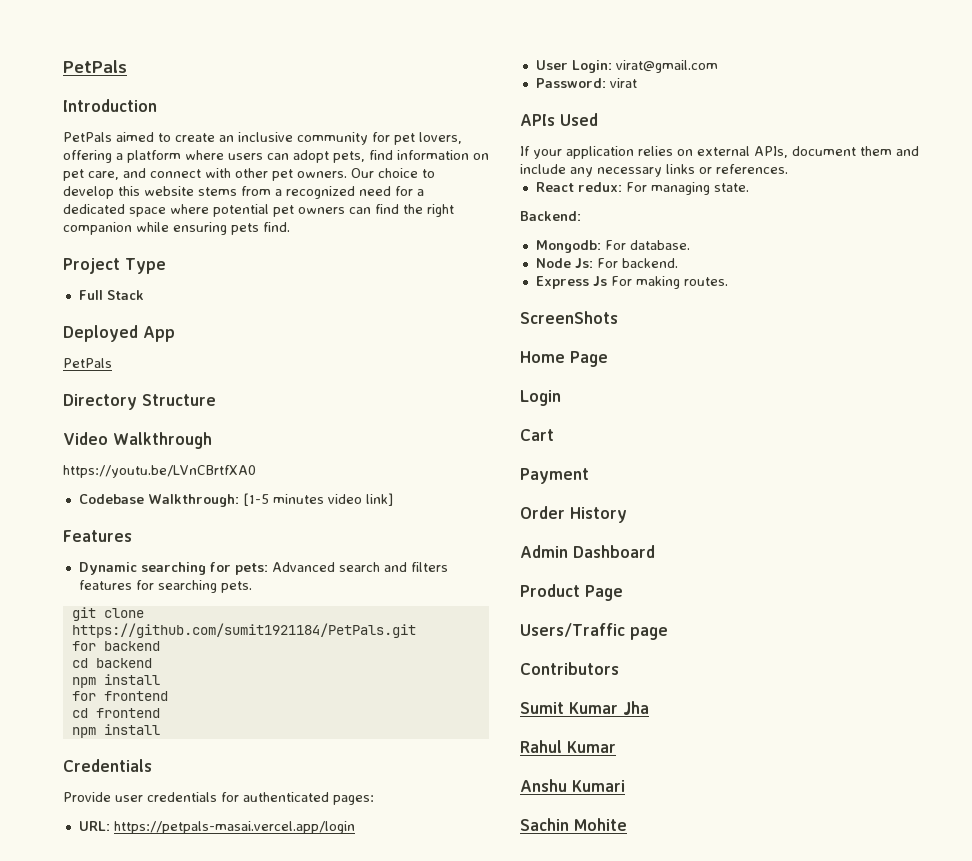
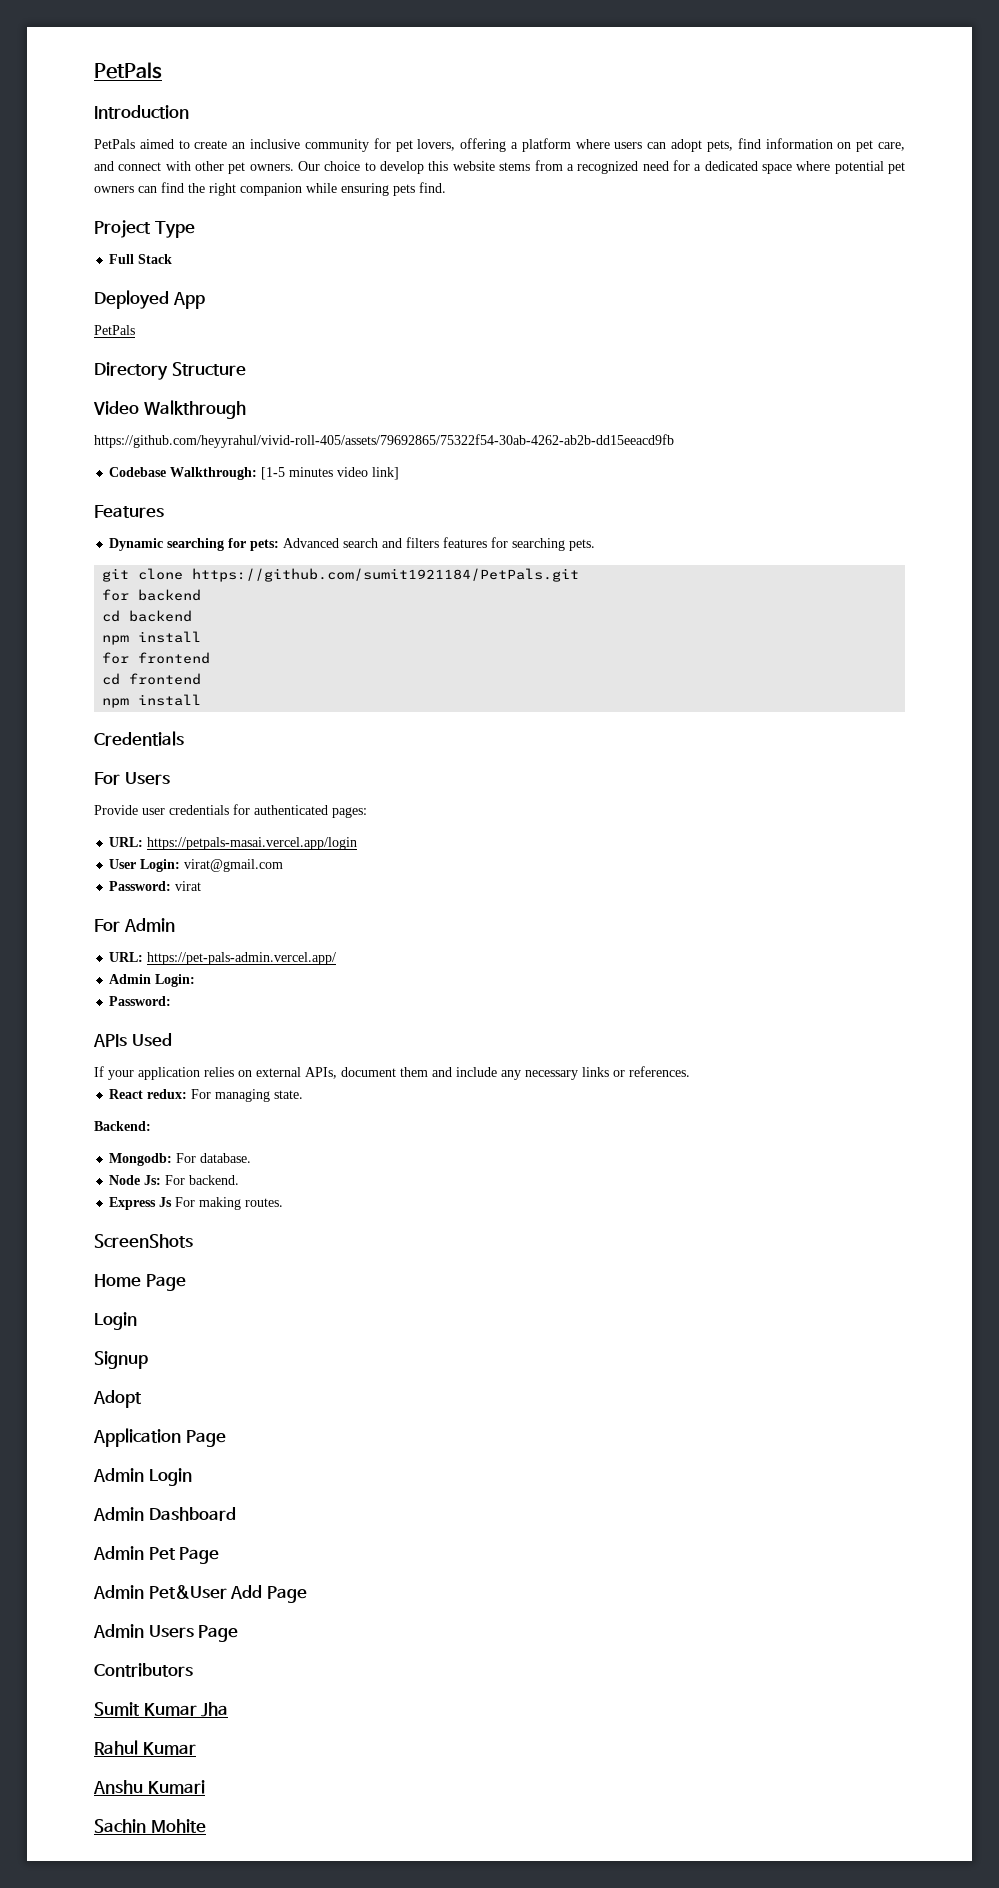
[63,465,256,478] https://youtu.be/LVnCBrtfXA0 -> [94,434,674,448] https://github.com/heyyrahul/vivid-roll-405/assets/79692865/75322f54-30ab-4262-ab2b-dd15eeacd9fb
(152, 765) none -> [94,772,170,785] // For Users
(637, 83) none -> [94,918,175,932] [109,952,337,965] [109,974,196,987] [109,996,172,1006] // For Admin // URL: https://pet-pals-admin.vercel.app/ // Admin Login: // Password:
[520,429,554,441] [520,468,589,484] [520,506,627,523] Cart // Payment // Order History -> [94,1351,148,1369] [93,1390,142,1408] [93,1428,226,1447] [93,1468,192,1486] Signup // Adopt // Application Page // Admin Login
[520,584,623,601] [520,623,668,640] Product Page // Users/Traffic page -> [93,1546,220,1564] [93,1585,307,1603] [93,1624,239,1642] Admin Pet Page // Admin Pet&User Add Page // Admin Users Page

